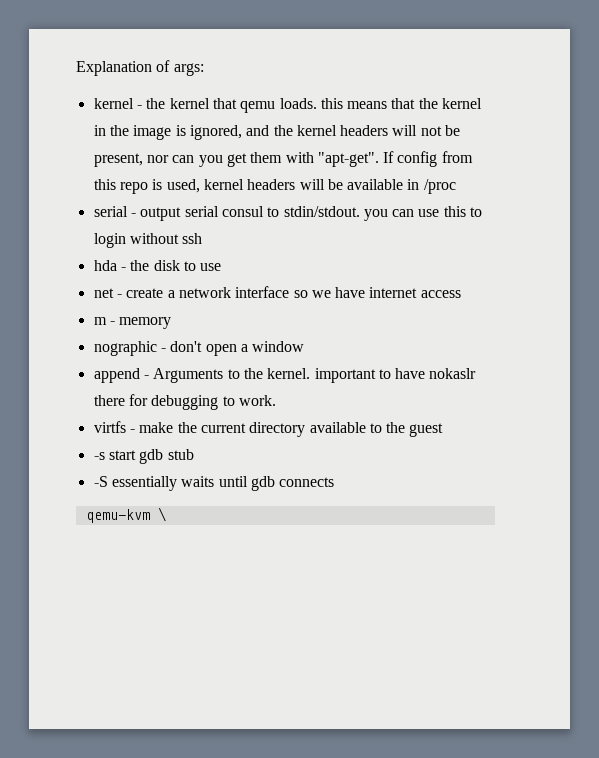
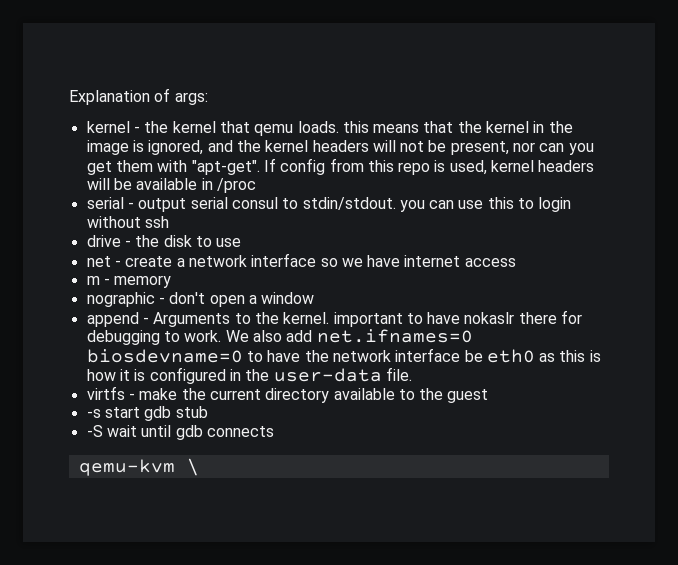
[93,260,117,271] hda -> [86,235,121,247] drive
(276, 400) none -> [225,329,473,343] [86,348,601,363] [86,367,412,384] We also add net.ifnames=0 biosdevname=0 to have the network interface be eth0 as this is how it is configured in the user-data file.
[111,476,215,491] essentially waits -> [106,425,137,437] wait

